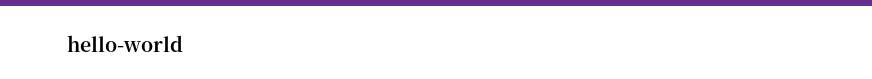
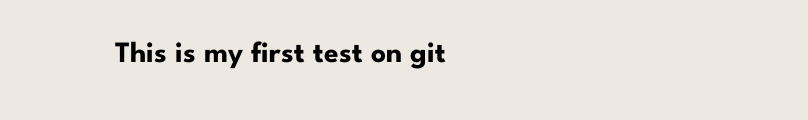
[67,35,183,52] hello-world -> [115,41,446,69] This is my first test on git

